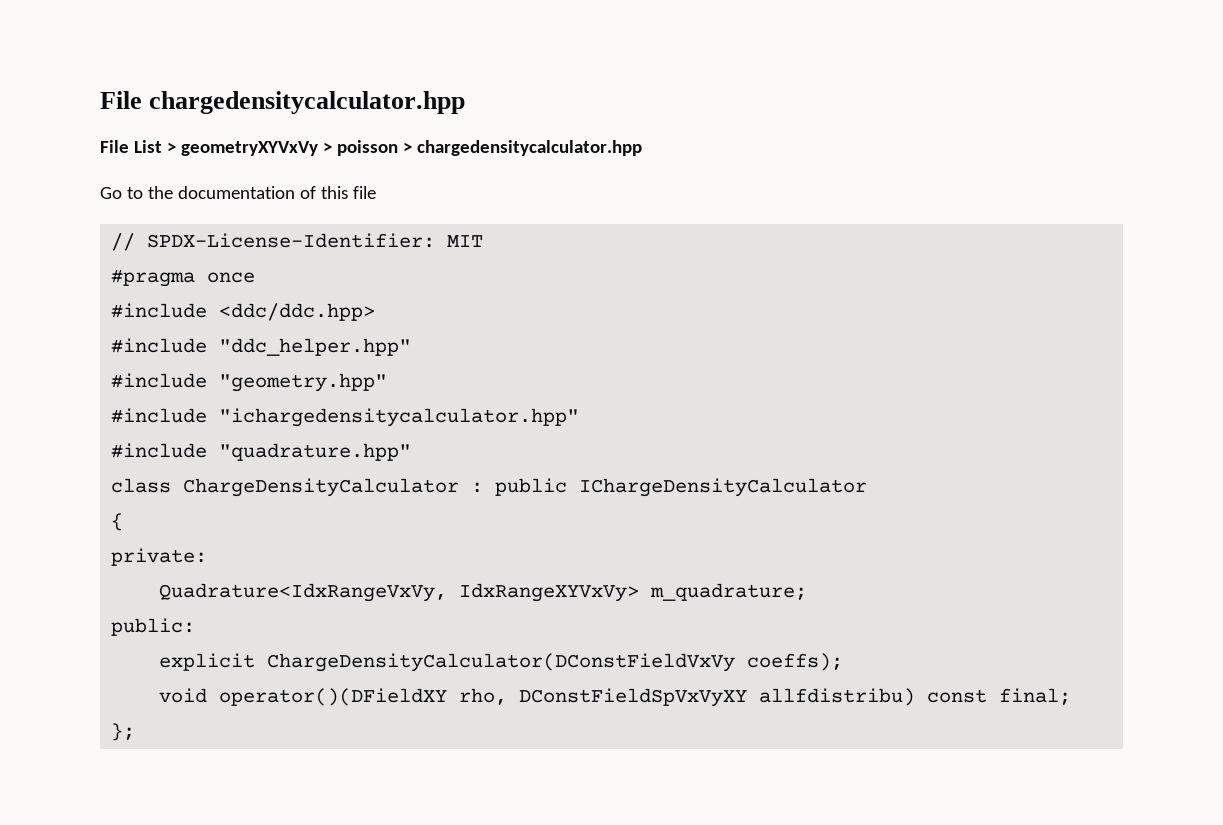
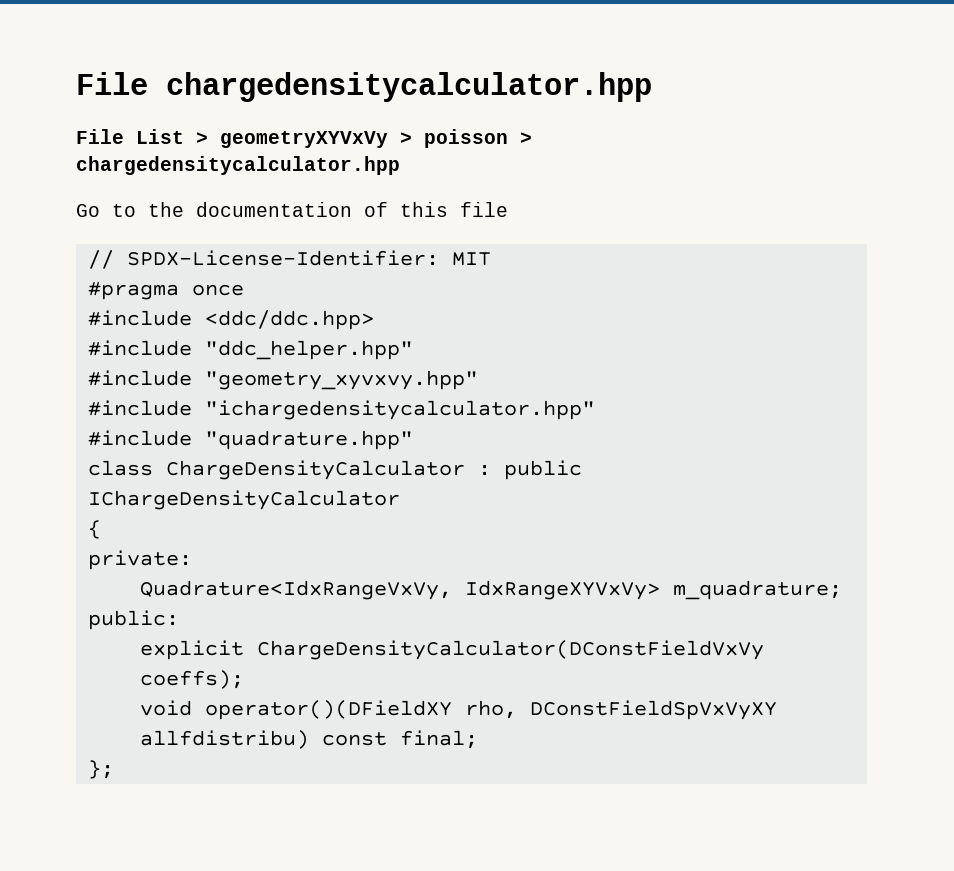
[219,373,388,392] "geometry.hpp" -> [204,370,478,390] "geometry_xyvxvy.hpp"

